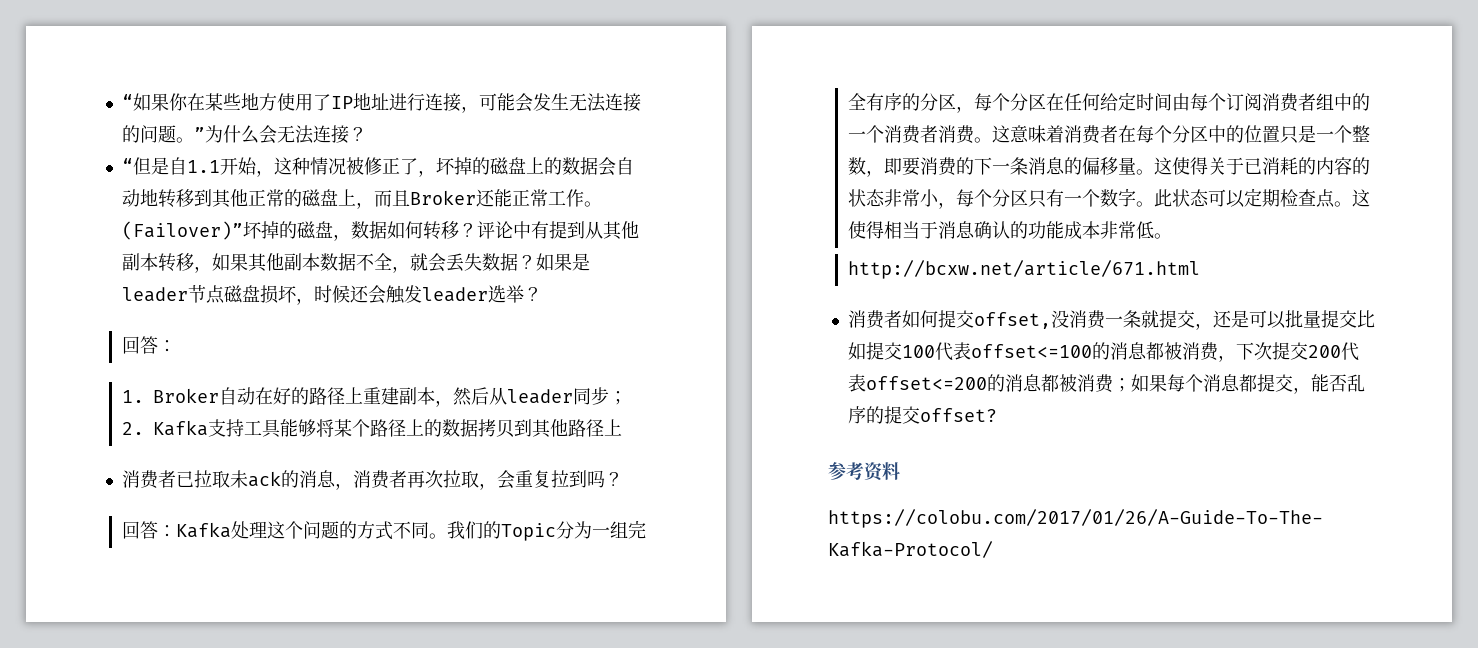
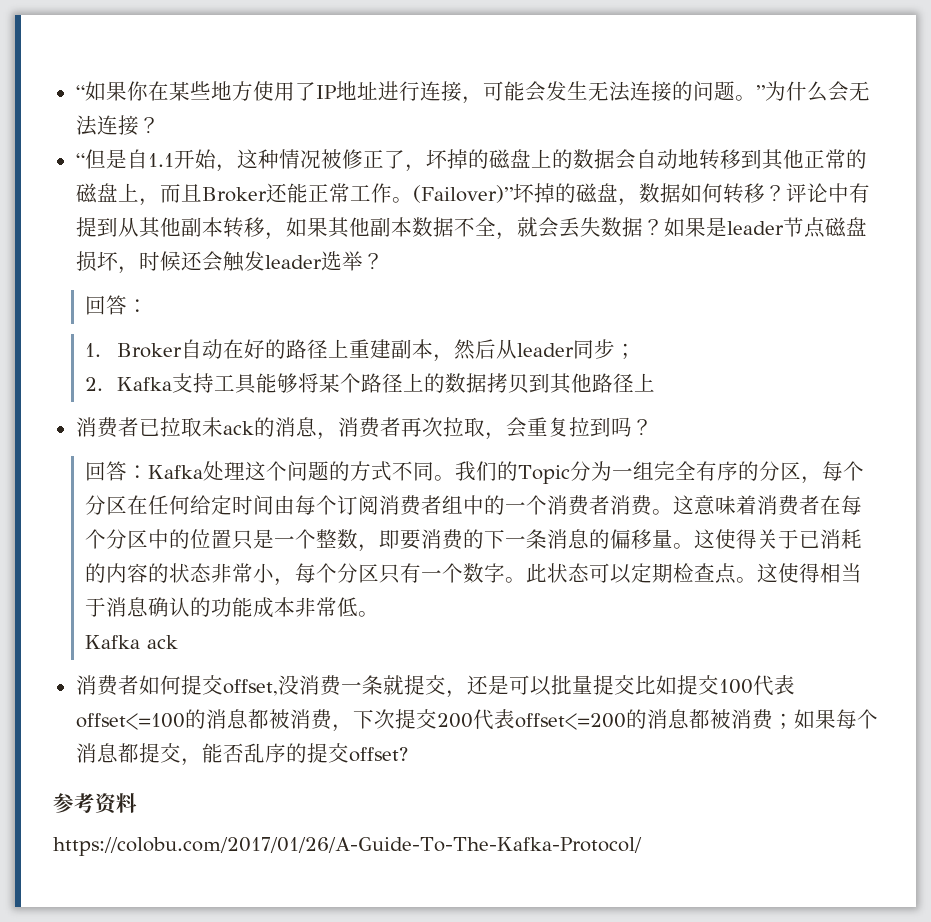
[847,260,1200,279] http://bcxw.net/article/671.html -> [85,635,179,649] Kafka ack

